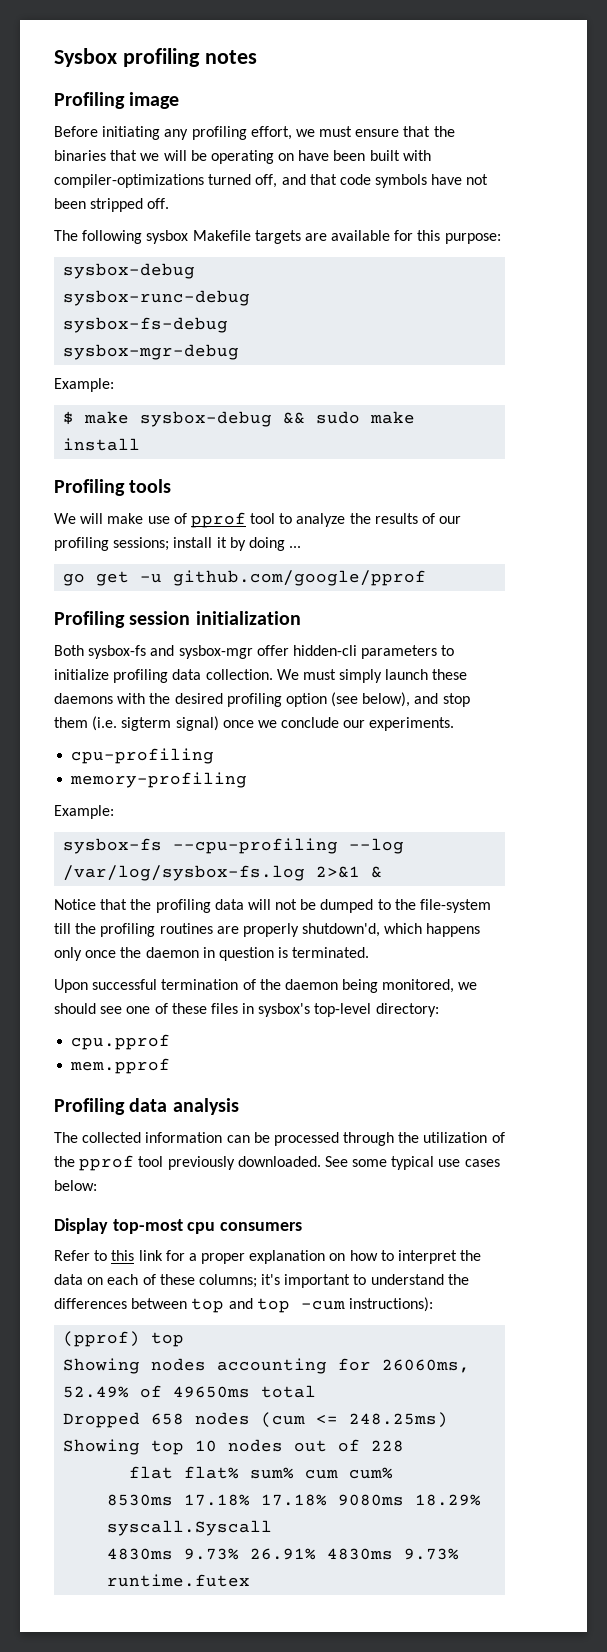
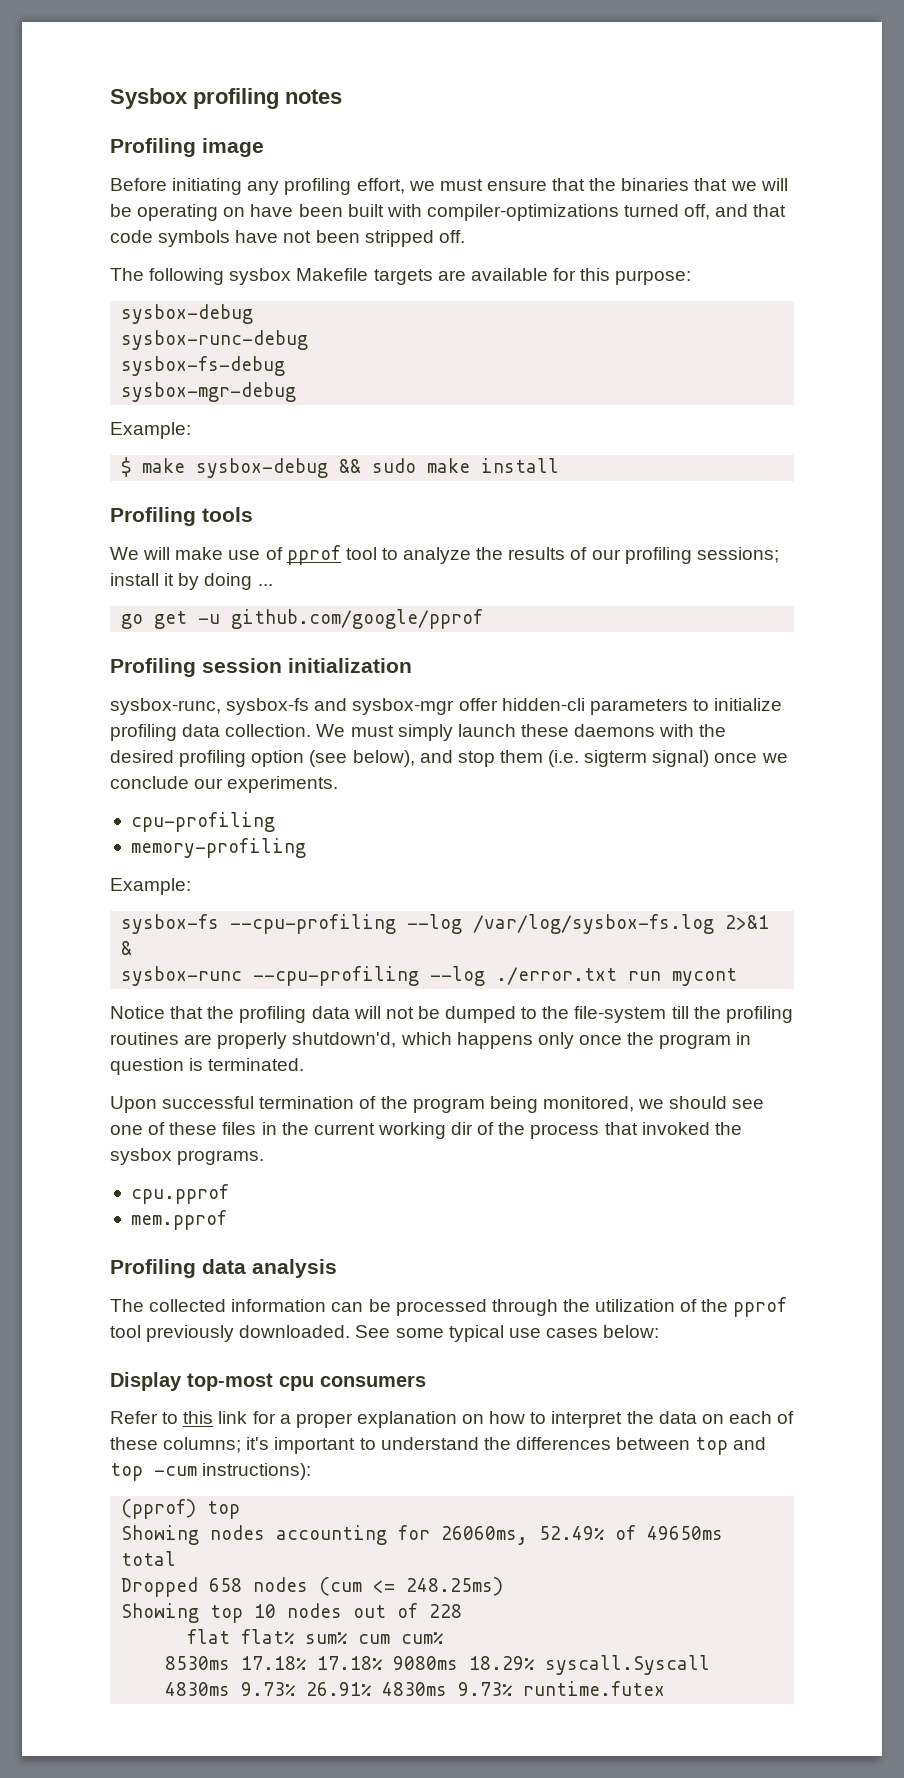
[54,645,84,656] Both -> [110,698,221,715] sysbox-runc,
(383, 872) none -> [121,966,738,986] // sysbox-runc --cpu-profiling --log ./error.txt run mycont
[145,947,199,958] daemon -> [659,1034,732,1049] program
[284,979,338,990] daemon -> [412,1098,485,1113] program
[258,1003,439,1017] sysbox's top-level directory: -> [281,1122,742,1139] [110,1148,265,1165] the current working dir of the process that invoked the sysbox programs.

